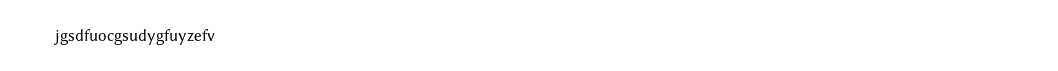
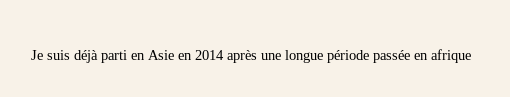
[54,29,215,45] jgsdfuocgsudygfuyzefv -> [31,49,471,63] Je suis déjà parti en Asie en 2014 après une longue période passée en afrique

